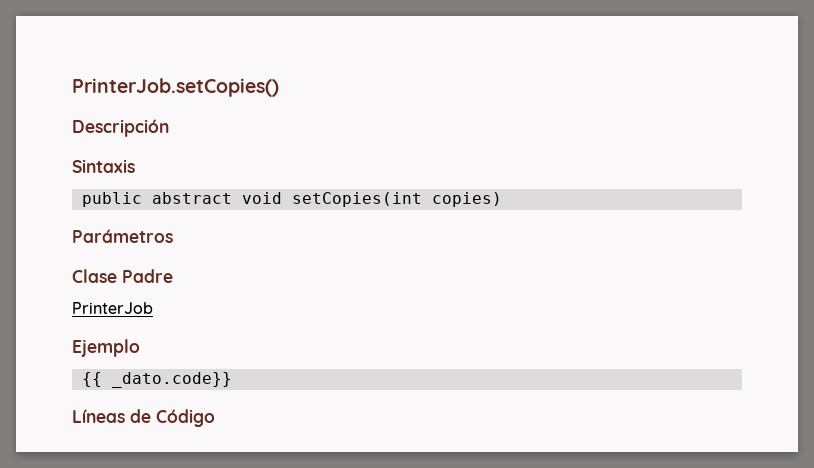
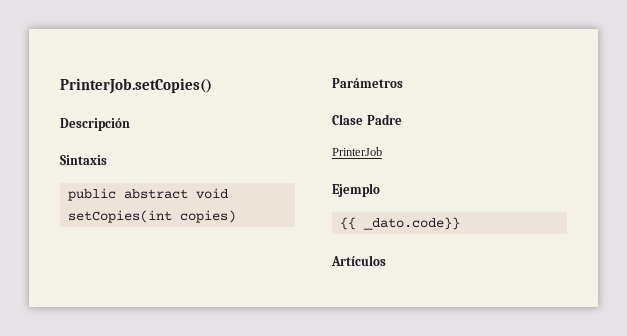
[72,409,215,427] Líneas de Código -> [331,255,386,266] Artículos

